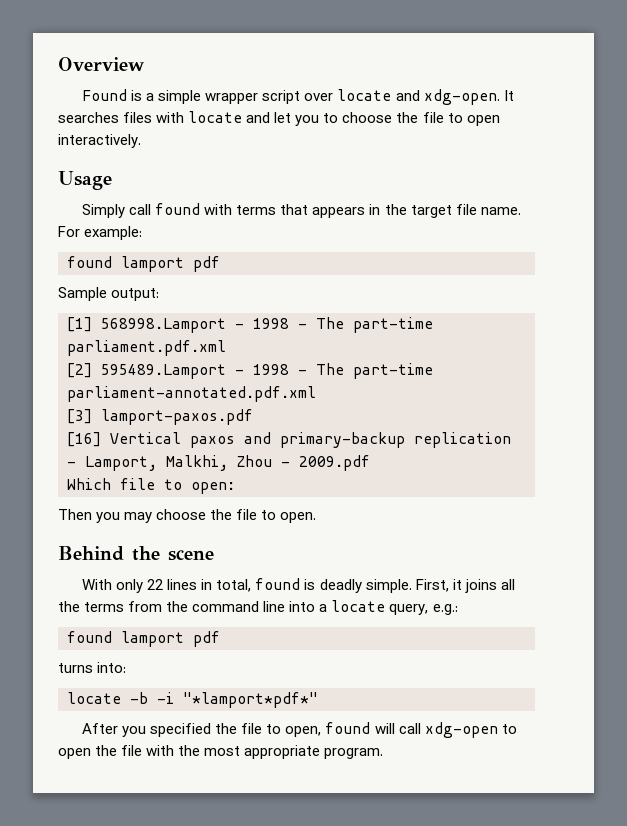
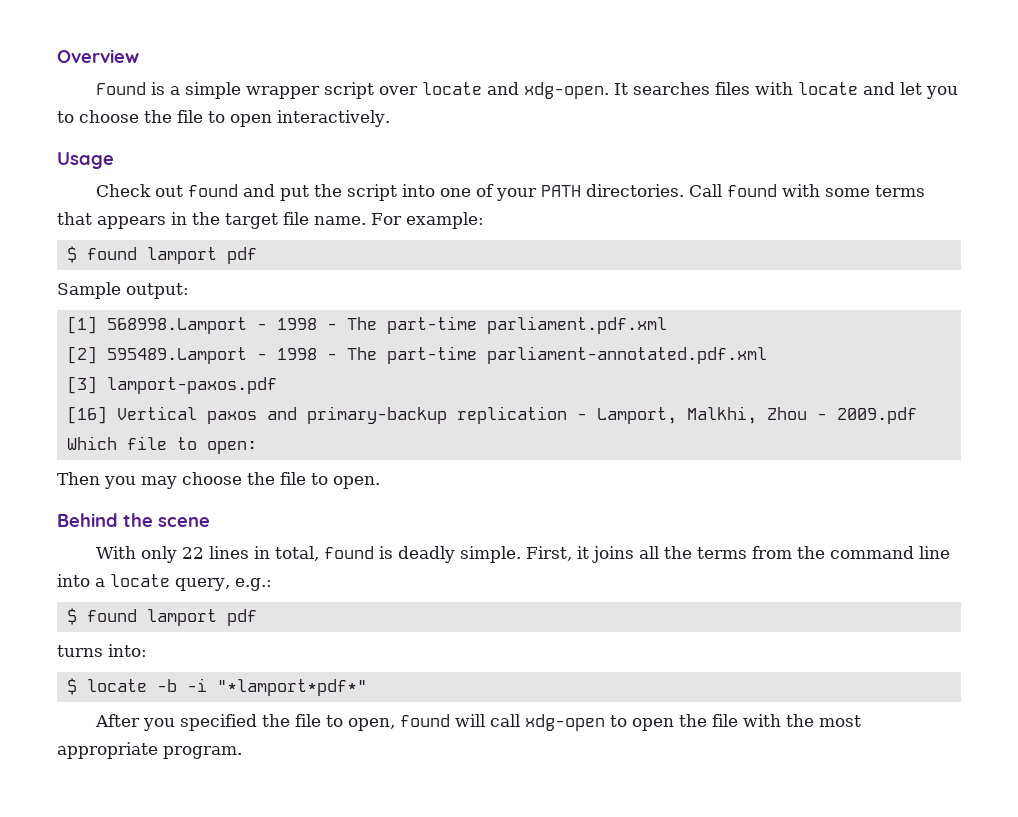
[82,204,152,218] Simply call -> [95,184,722,201] Check out found and put the script into one of your PATH directories. Call
(233, 209) none -> [824,188,870,197] some
(143, 233) none -> [66,246,77,263] $
(458, 609) none -> [66,608,77,625] $
(127, 667) none -> [66,678,77,695] $

